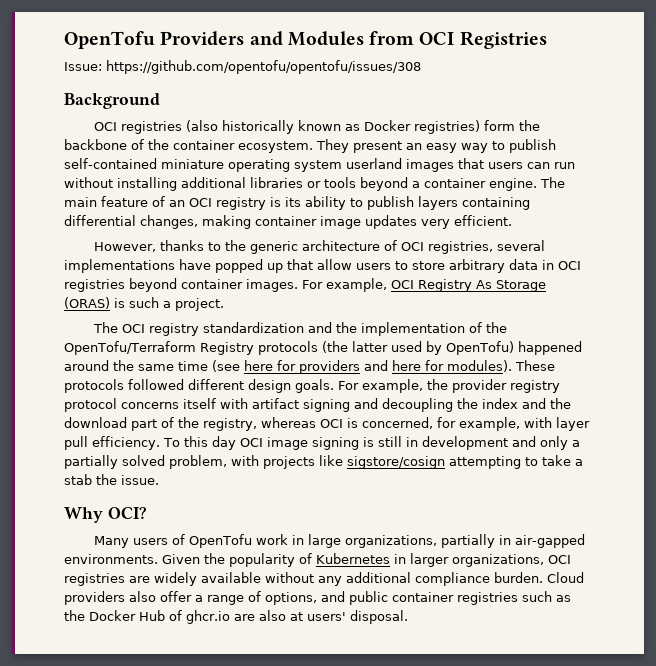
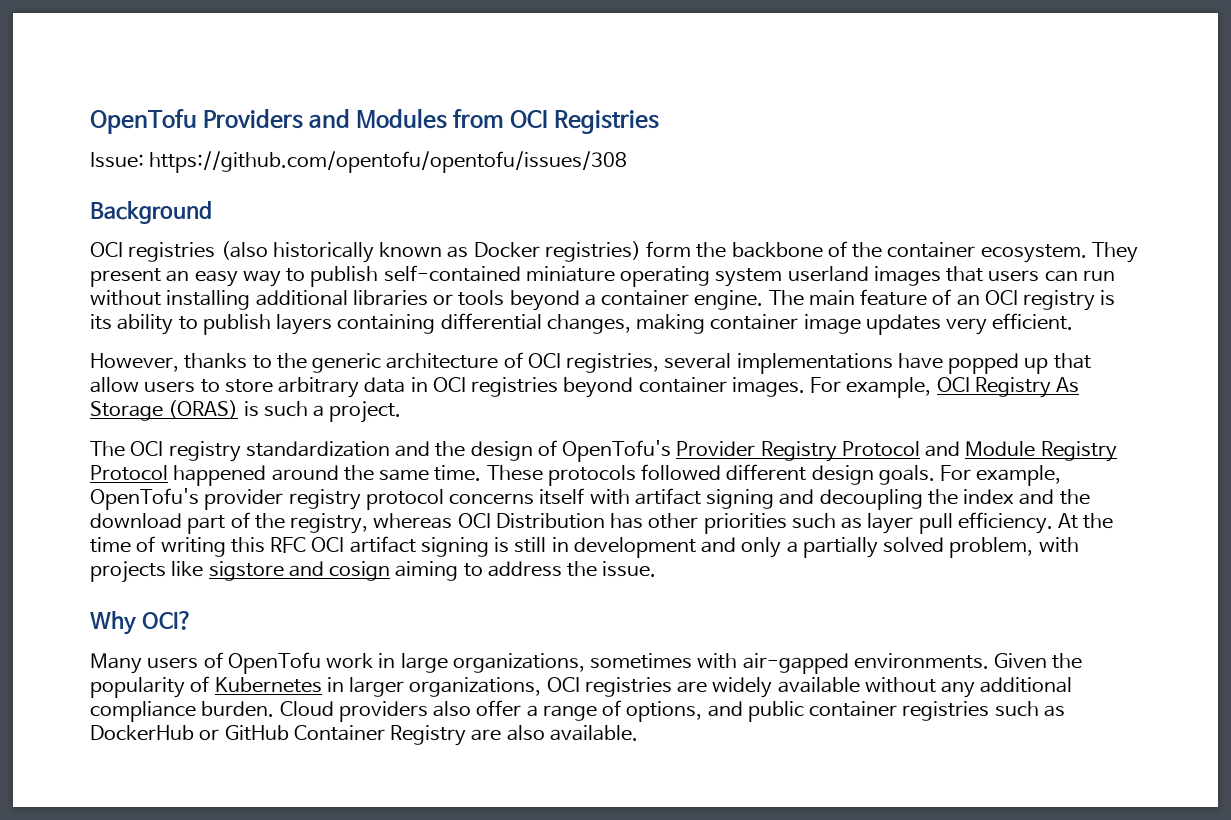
[361,322,508,336] [64,341,582,355] [64,360,512,374] implementation of the OpenTofu/Terraform Registry protocols (the latter used by OpenTofu) happened around the same time (see here for providers and here for modules). -> [470,440,1117,462] [90,465,482,486] design of OpenTofu's Provider Registry Protocol and Module Registry Protocol happened around the same time.
[427,379,448,390] the -> [90,488,199,510] OpenTofu's
[347,417,590,431] [64,436,308,450] is concerned, for example, with layer pull efficiency. To this day OCI image -> [495,512,1114,534] [90,536,416,557] Distribution has other priorities such as layer pull efficiency. At the time of writing this RFC OCI artifact
[347,455,583,469] [64,474,92,485] sigstore/cosign attempting to take a stab -> [208,561,562,581] sigstore and cosign aiming to address
[441,534,512,548] partially in -> [590,653,738,669] sometimes with
[64,610,408,624] the Docker Hub of ghcr.io are also at users' disposal. -> [90,725,638,746] DockerHub or GitHub Container Registry are also available.

